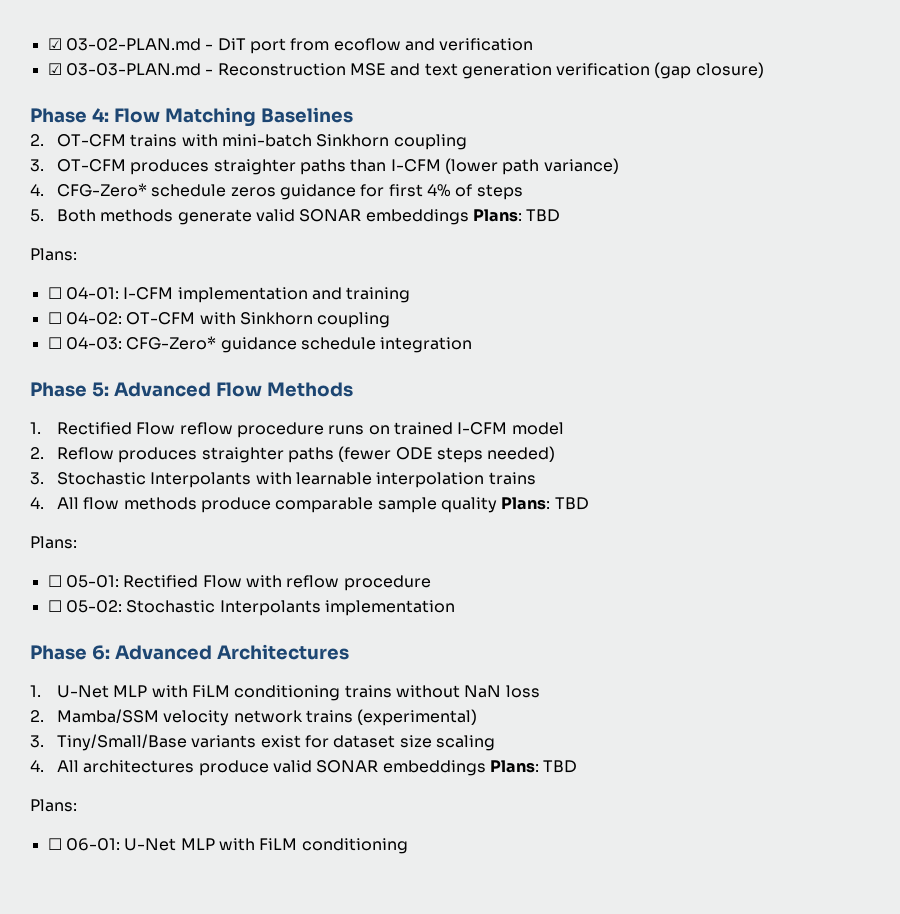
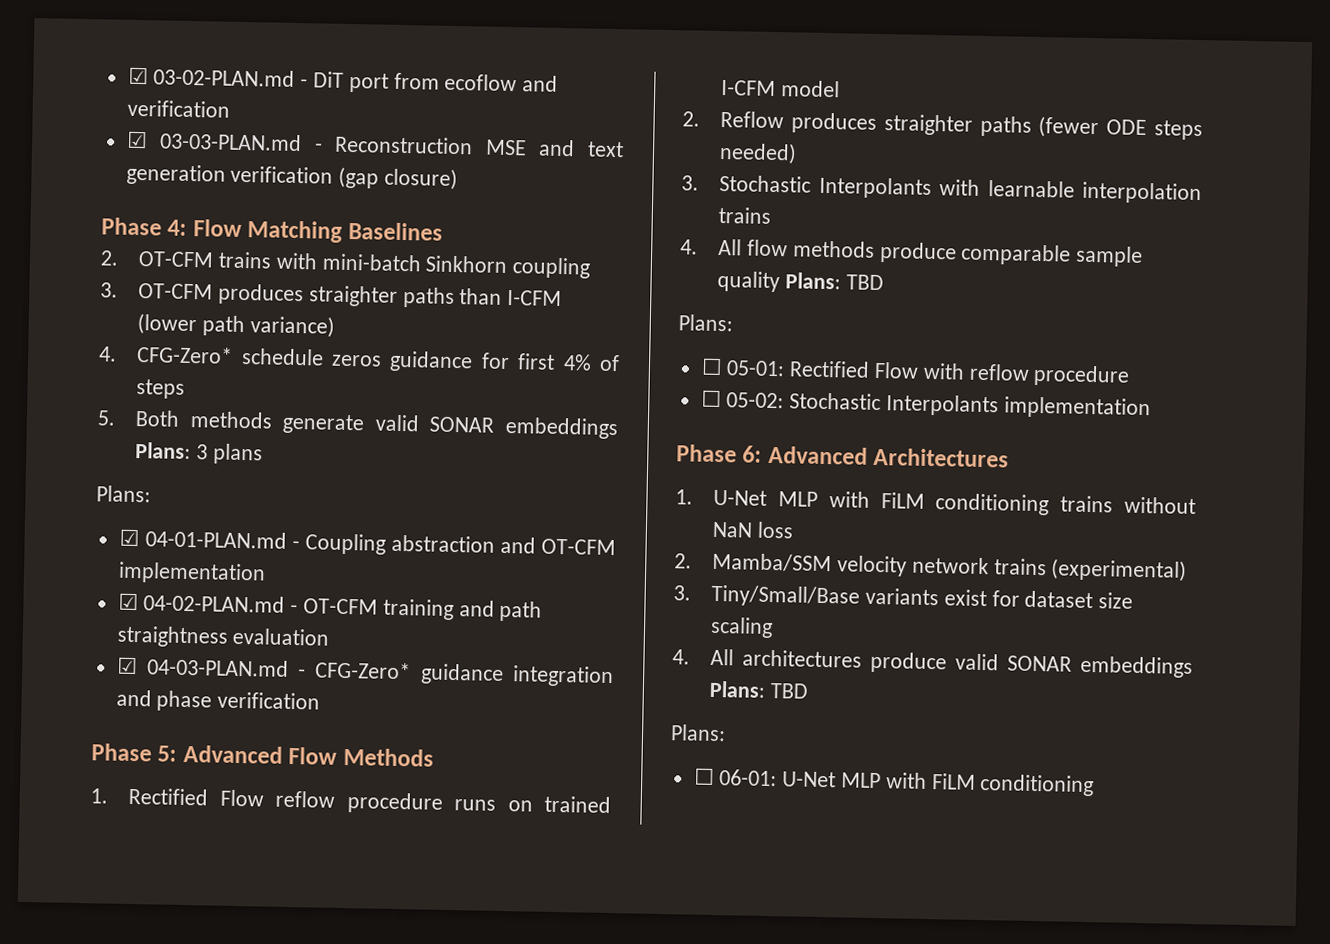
[526,209,561,222] [30,248,77,261] [47,287,411,303] [47,312,391,328] [47,337,122,350] TBD // Plans: // ☐ 04-01: I-CFM implementation and training // ☐ 04-02: OT-CFM with Sinkhorn coupling // ☐ 04-03: -> [196,443,263,465] [96,485,151,503] [118,528,616,556] [117,561,266,585] [117,592,543,622] [116,625,330,648] [116,656,307,678] 3 plans // Plans: // ☑ 04-01-PLAN.md - Coupling abstraction and OT-CFM implementation // ☑ 04-02-PLAN.md - OT-CFM training and path straightness evaluation // ☑ 04-03-PLAN.md -
[300,337,376,350] schedule -> (504, 674) none
(473, 345) none -> [115,689,321,712] and phase verification

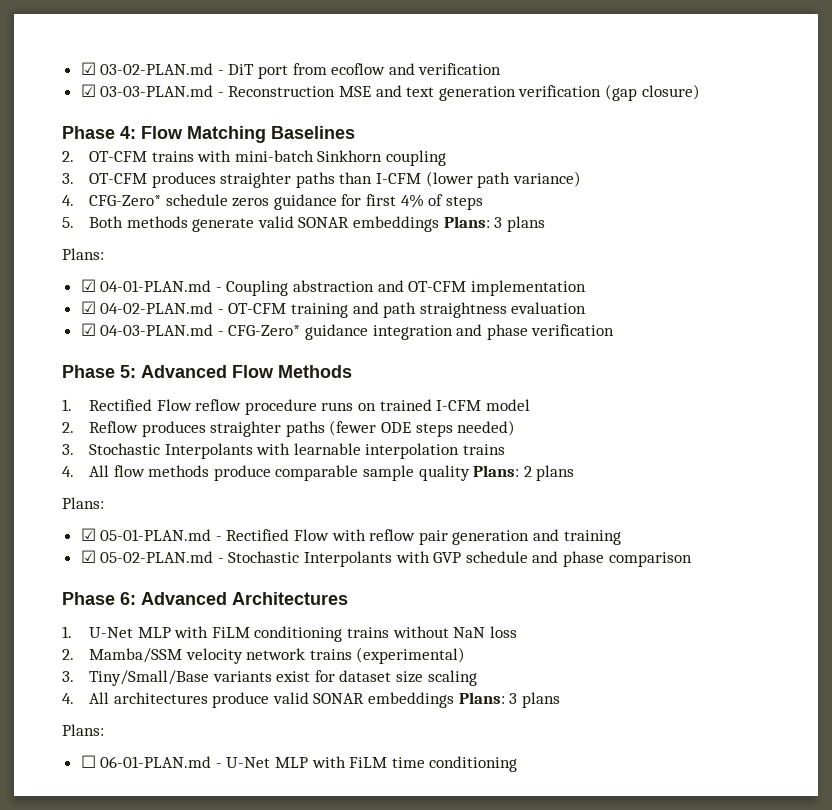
[845,274,884,291] [678,314,733,332] [700,357,786,377] TBD // Plans: // ☐ 05-01: -> [523,465,575,481] [62,497,104,509] [80,528,222,541] 2 plans // Plans: // ☑ 05-01-PLAN.md -
[1033,364,1131,387] [700,389,1151,420] procedure // ☐ 05-02: Stochastic Interpolants implementation -> [418,529,621,545] [80,550,692,567] pair generation and training // ☑ 05-02-PLAN.md - Stochastic Interpolants with GVP schedule and phase comparison
[770,683,810,699] [670,724,726,742] [693,767,976,790] TBD // Plans: // ☐ 06-01: U-Net MLP with FiLM -> [509,692,560,708] [62,724,104,736] [80,755,425,768] 3 plans // Plans: // ☐ 06-01-PLAN.md - U-Net MLP with FiLM time

